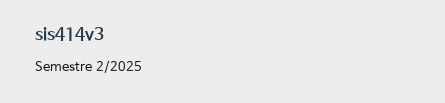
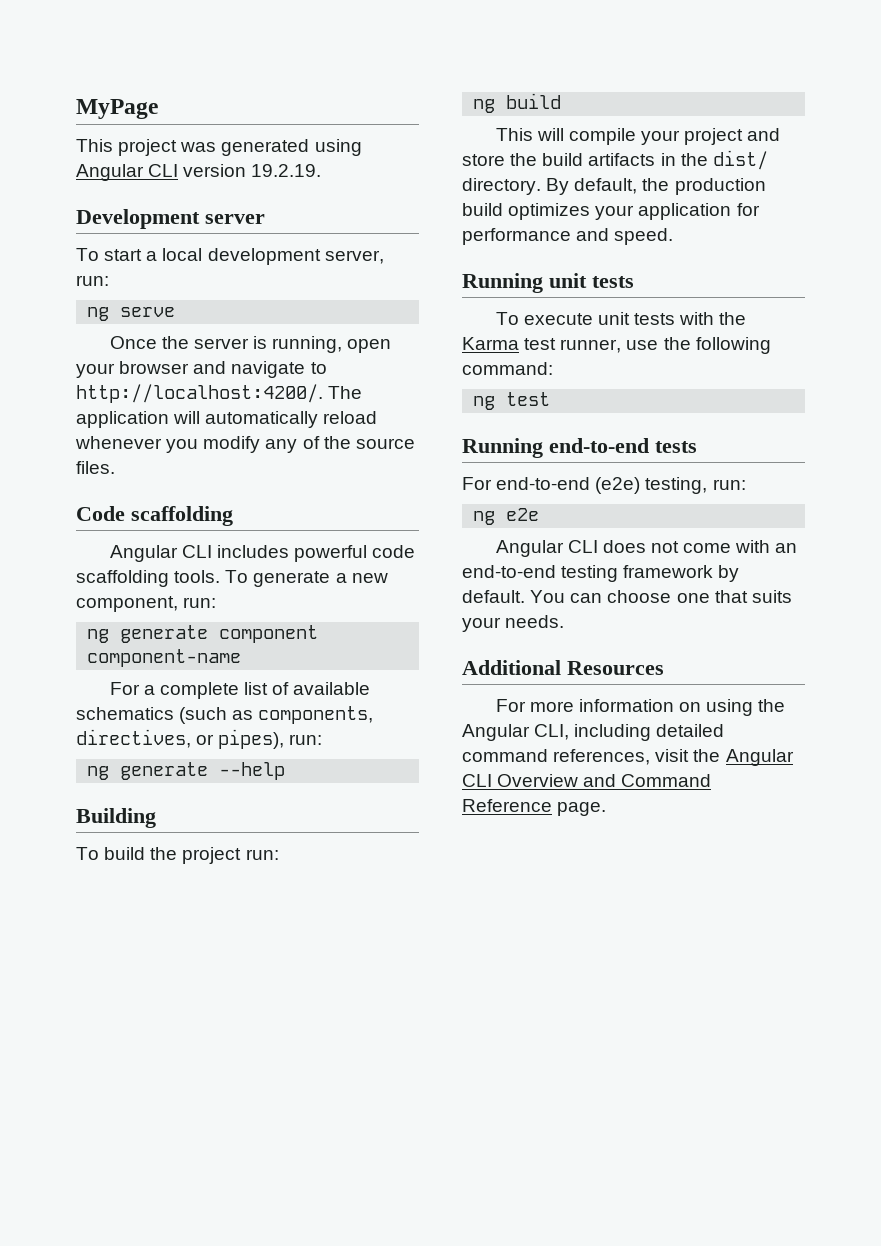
[35,27,104,41] [35,60,142,73] sis414v3 // Semestre 2/2025 -> [76,99,158,119] [76,139,362,156] [76,164,322,181] [76,209,265,229] [76,248,384,265] [76,275,109,286] [87,307,176,321] [109,336,392,353] [76,361,327,378] [76,384,363,403] [76,411,378,428] [75,436,415,453] [76,461,115,474] [76,506,233,526] [109,545,416,562] [76,570,388,587] [76,596,217,612] [87,625,319,643] [87,649,242,667] [109,682,371,699] [76,706,374,724] [76,729,323,749] [87,762,286,780] [76,808,156,828] [76,847,279,864] [473,93,562,113] [495,128,781,145] [462,150,768,170] [462,178,766,195] [462,203,760,220] [462,228,674,245] [462,273,634,293] [495,312,747,325] [462,337,771,354] [462,362,553,375] [473,392,551,410] [462,438,697,458] [462,477,746,494] [473,508,540,525] [495,540,798,557] [462,565,740,582] [462,590,792,603] [462,615,565,632] [462,660,664,675] [495,699,786,716] [462,724,725,741] [462,749,794,766] [462,774,712,787] [462,799,607,816] MyPage // This project was generated using Angular CLI version 19.2.19. // Development server // To start a local development server, run: // ng serve // Once the server is running, open your browser and navigate to http://localhost:4200/. The application will automatically reload whenever you modify any of the source files. // Code scaffolding // Angular CLI includes powerful code scaffolding tools. To generate a new component, run: // ng generate component component-name // For a complete list of available schematics (such as components, directives, or pipes), run: // ng generate --help // Building // To build the project run: // ng build // This will compile your project and store the build artifacts in the dist/ directory. By default, the production build optimizes your application for performance and speed. // Running unit tests // To execute unit tests with the Karma test runner, use the following command: // ng test // Running end-to-end tests // For end-to-end (e2e) testing, run: // ng e2e // Angular CLI does not come with an end-to-end testing framework by default. You can choose one that suits your needs. // Additional Resources // For more information on using the Angular CLI, including detailed command references, visit the Angular CLI Overview and Command Reference page.

